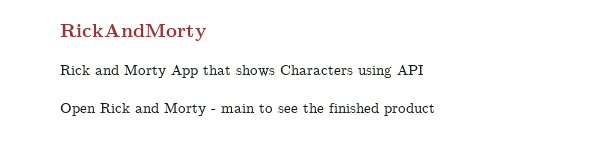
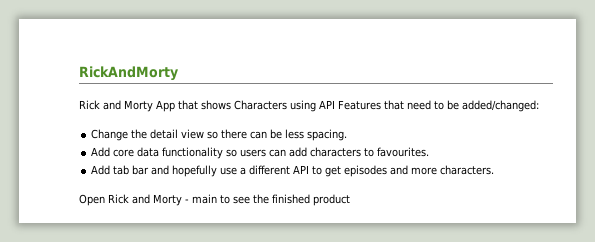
(423, 70) none -> [338,100,539,112] [91,129,348,141] [91,147,430,159] [91,165,495,177] Features that need to be added/changed: // Change the detail view so there can be less spacing. // Add core data functionality so users can add characters to favourites. // Add tab bar and hopefully use a different API to get episodes and more characters.

